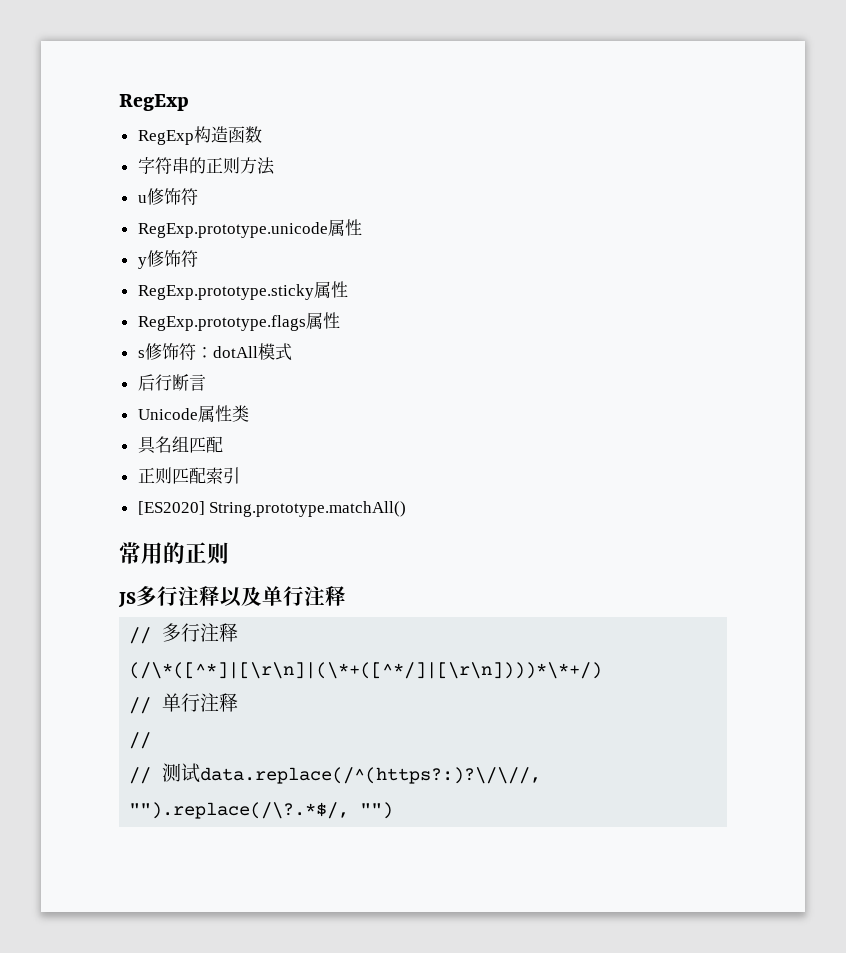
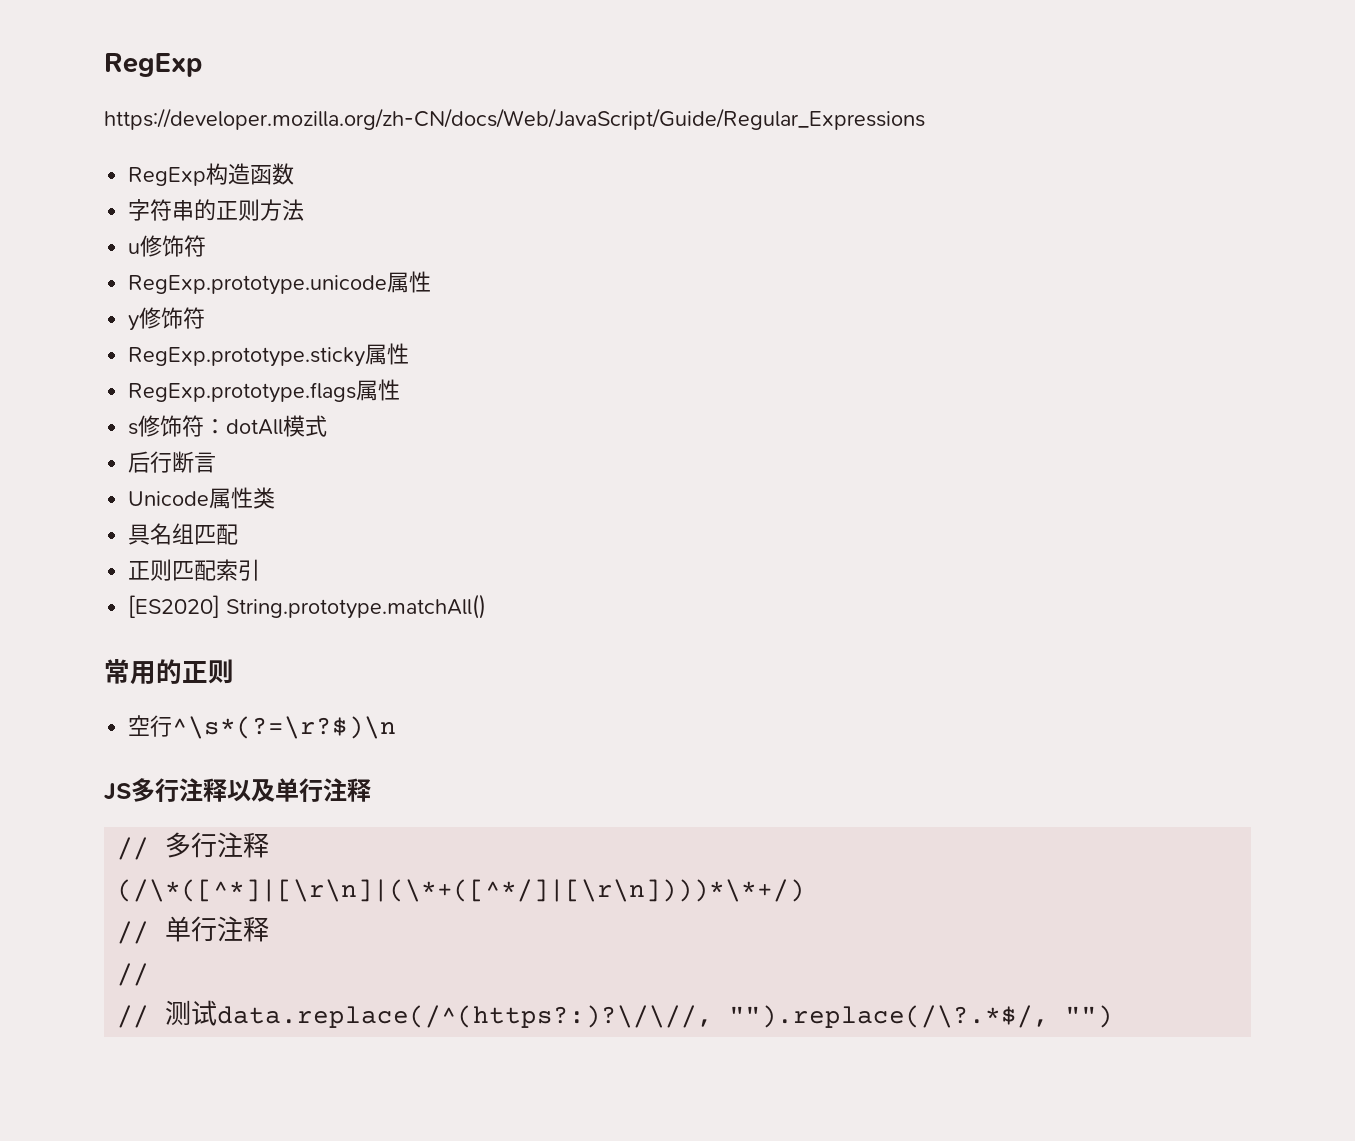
[119,94,189,111] RegExp -> [104,53,203,77] [104,108,925,130] RegExp // https://developer.mozilla.org/zh-CN/docs/Web/JavaScript/Guide/Regular_Expressions
(229, 553) none -> [128,715,397,739] // 空行^\s*(?=\r?$)\n

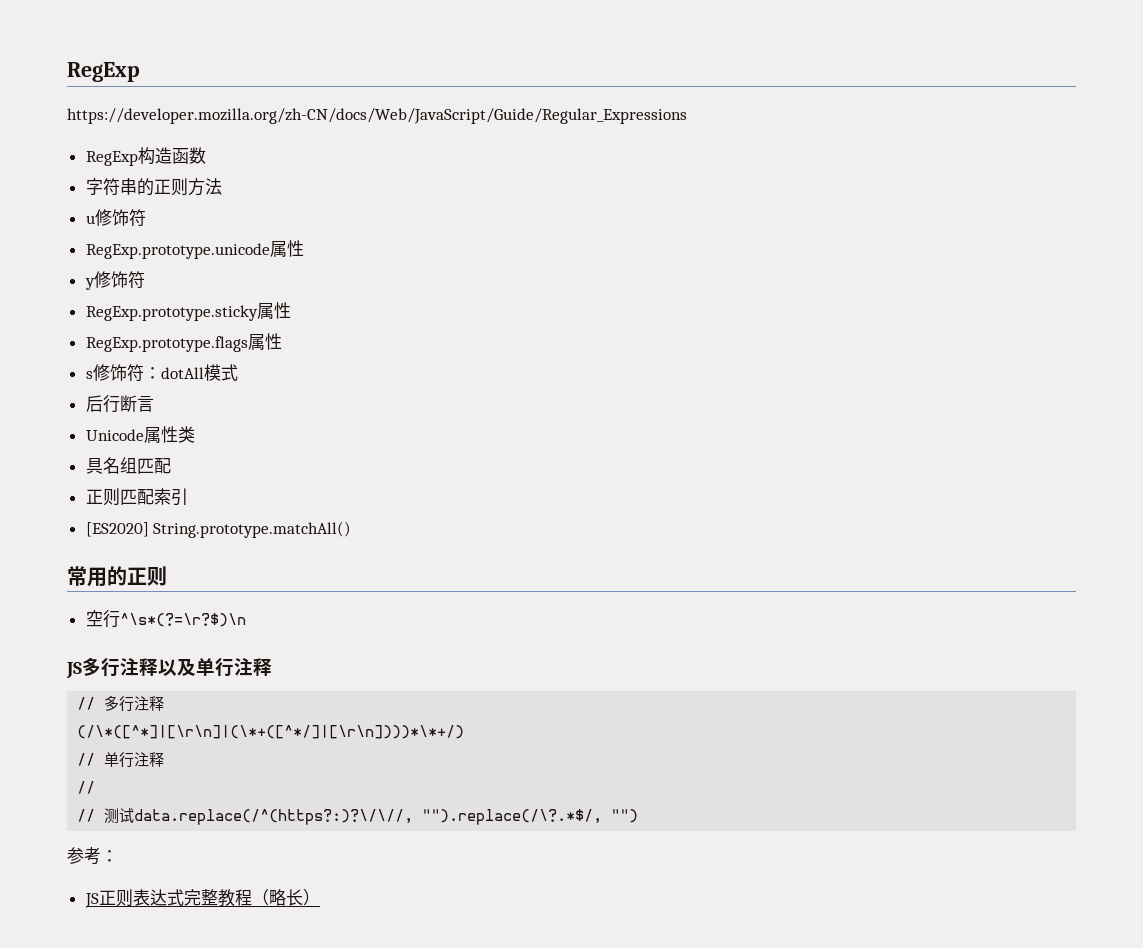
(1114, 1016) none -> [67,847,118,865] [84,889,320,908] // 参考： // JS正则表达式完整教程（略长）

